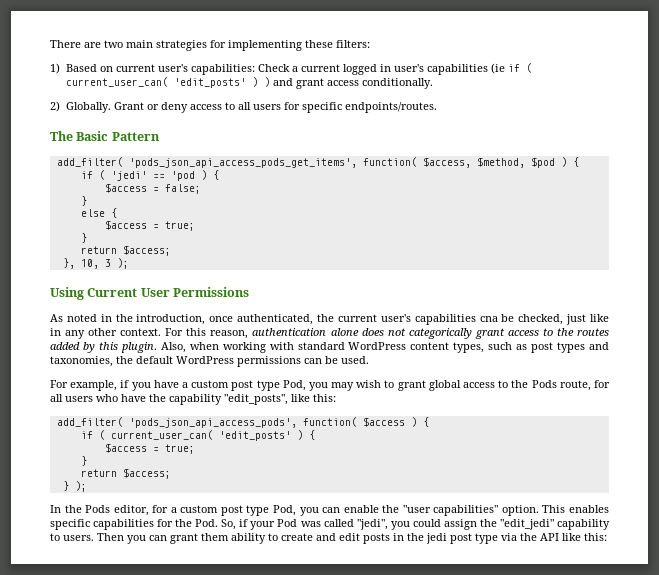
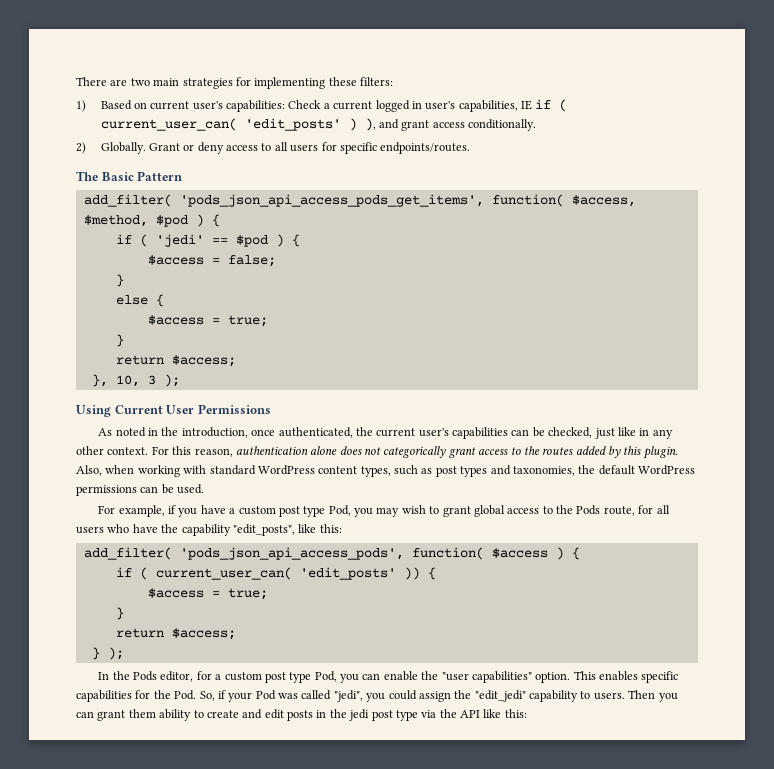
[426,63,532,75] [65,77,270,88] capabilities (ie if ( current_user_can( 'edit_posts' ) ) -> [458,99,568,112] [100,118,376,131] capabilities, IE if ( current_user_can( 'edit_posts' ) ),
[170,171,195,181] 'pod -> [235,235,268,247] $pod
[479,316,498,322] cna -> [511,429,530,436] can
[296,430,303,440] ) -> [403,567,420,580] ))

